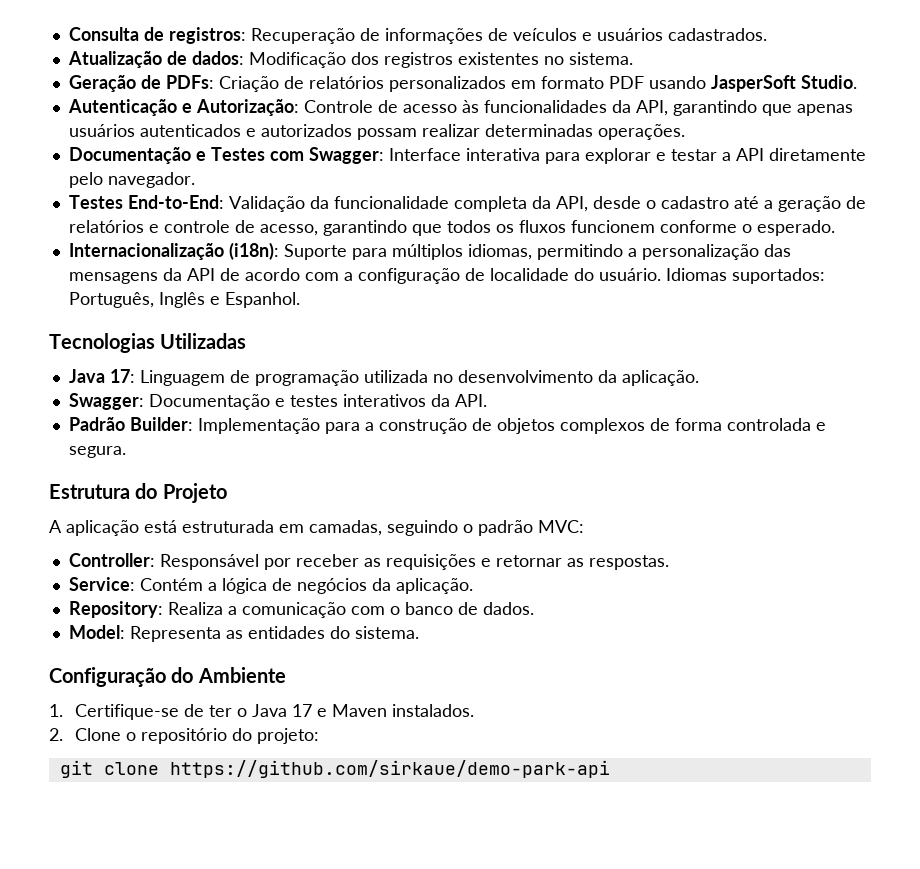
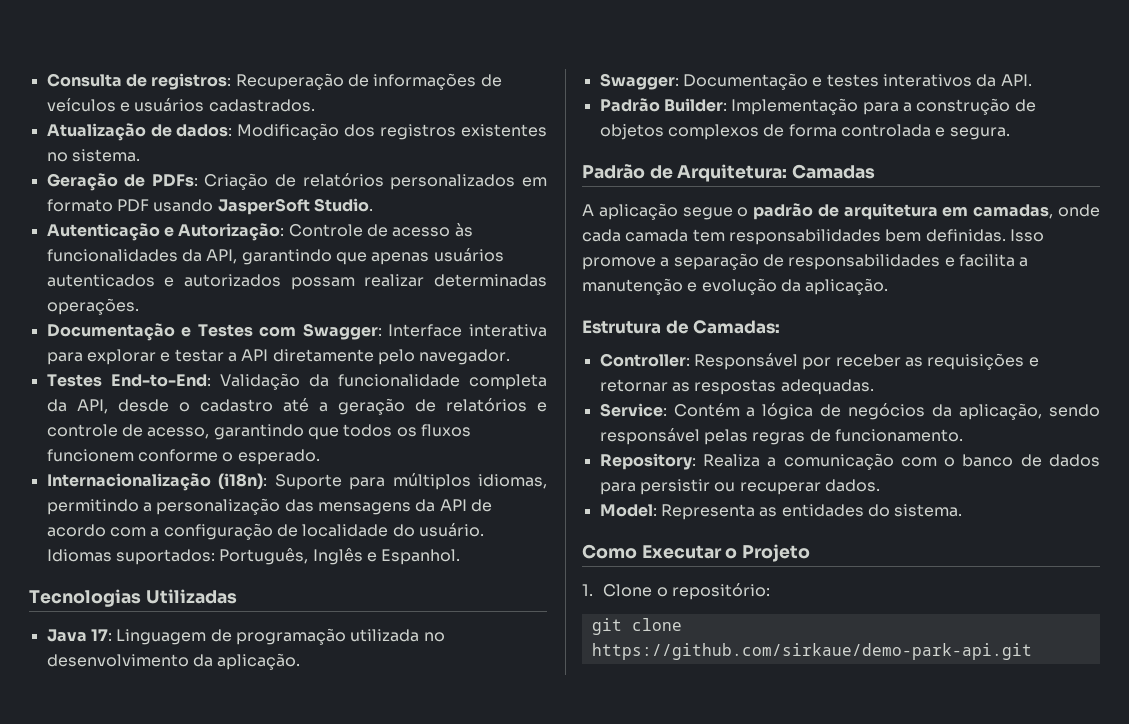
[49,483,227,503] [49,520,584,536] Estrutura do Projeto // A aplicação está estruturada em camadas, seguindo o padrão MVC: -> [582,164,876,182] [582,203,1100,220] [582,229,1044,245] [582,253,1029,270] [582,278,889,295] [582,320,781,334] Padrão de Arquitetura: Camadas // A aplicação segue o padrão de arquitetura em camadas, onde cada camada tem responsabilidades bem definidas. Isso promove a separação de responsabilidades e facilita a manutenção e evolução da aplicação. // Estrutura de Camadas:
[588,555,669,570] respostas. -> [694,379,874,395] respostas adequadas.
[395,578,473,594] aplicação. -> [959,403,1100,420] [599,428,963,445] aplicação, sendo responsável pelas regras de funcionamento.
(478, 608) none -> [1049,454,1100,467] [599,479,821,495] dados para persistir ou recuperar
[49,667,286,687] [49,704,475,720] [49,728,320,744] Configuração do Ambiente // 1. Certifique-se de ter o Java 17 e Maven instalados. // 2. Clone o repositório do projeto: -> [582,544,811,562] [582,583,771,600] Como Executar o Projeto // 1. Clone o repositório:
[169,760,610,778] https://github.com/sirkaue/demo-park-api -> [591,643,1032,660] https://github.com/sirkaue/demo-park-api.git

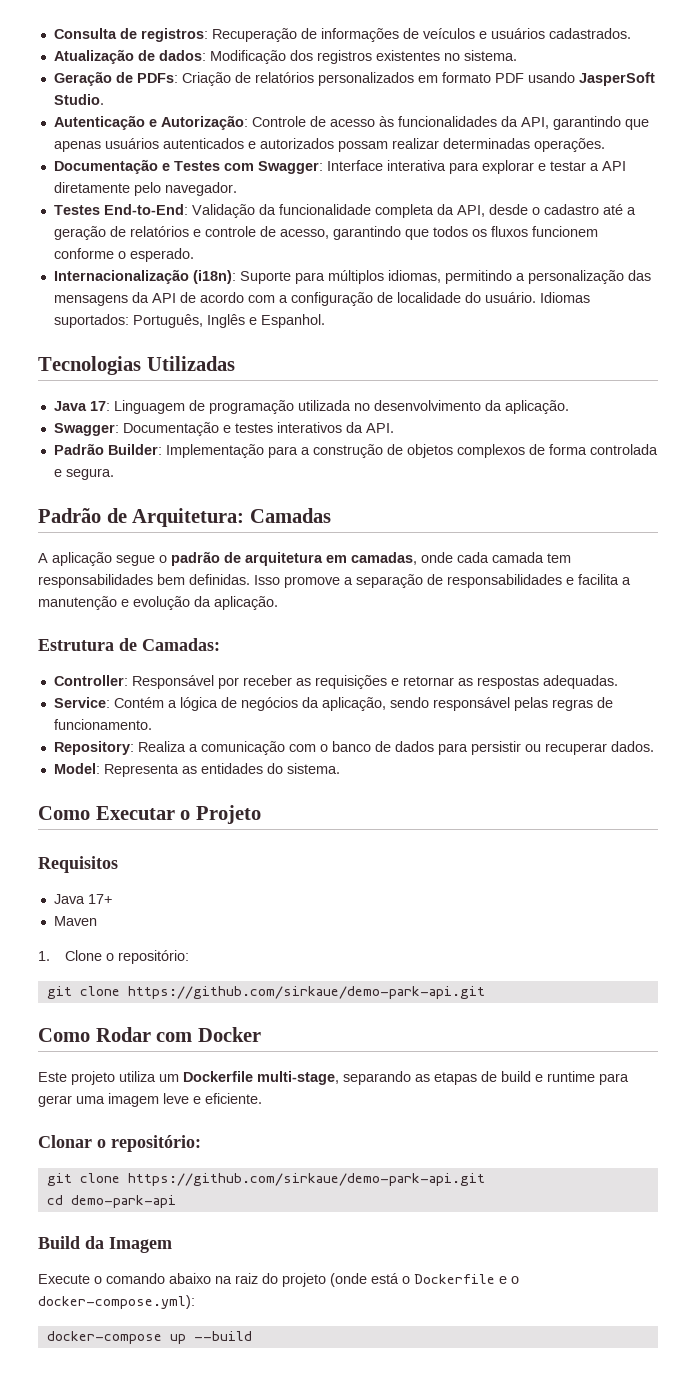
(811, 553) none -> [38,856,118,873] [53,894,112,904] [53,916,97,926] // Requisitos // Java 17+ // Maven
(1032, 651) none -> [38,1027,261,1042] [38,1071,629,1085] [38,1093,262,1107] [38,1135,201,1152] [46,1173,485,1186] [46,1195,176,1208] [38,1236,172,1253] [38,1273,519,1287] [38,1295,195,1309] [46,1331,252,1344] // Como Rodar com Docker // Este projeto utiliza um Dockerfile multi-stage, separando as etapas de build e runtime para gerar uma imagem leve e eficiente. // Clonar o repositório: // git clone https://github.com/sirkaue/demo-park-api.git // cd demo-park-api // Build da Imagem // Execute o comando abaixo na raiz do projeto (onde está o Dockerfile e o docker-compose.yml): // docker-compose up --build

